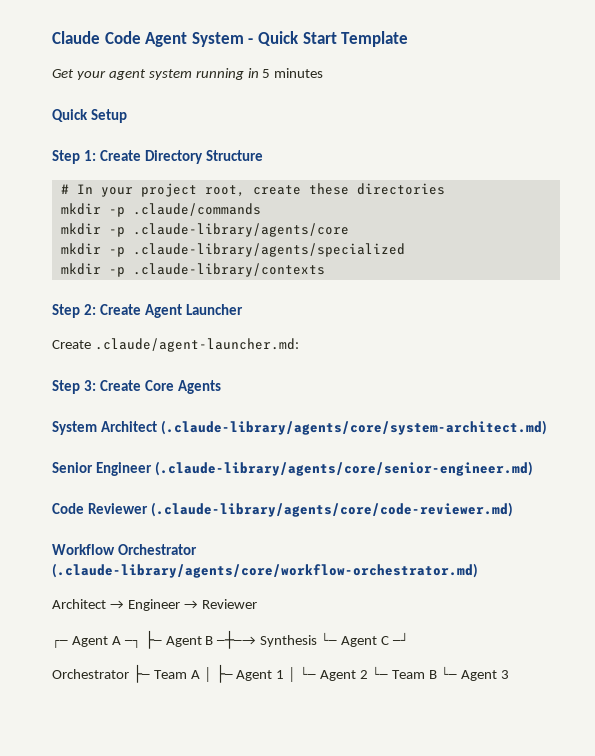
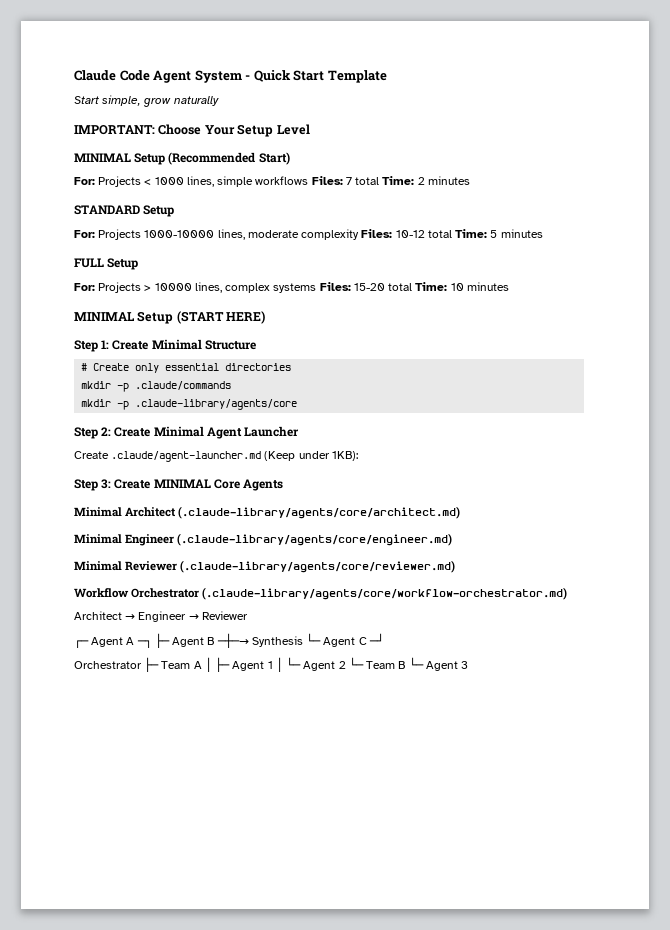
[52,68,259,80] Get your agent system running in -> [74,95,219,107] [74,124,310,137] [74,152,290,165] [74,176,470,187] [74,205,175,217] [74,229,488,240] Start simple, grow naturally // IMPORTANT: Choose Your Setup Level // MINIMAL Setup (Recommended Start) // For: Projects < 1000 lines, simple workflows Files: 7 total Time: 2 minutes // STANDARD Setup // For: Projects 1000-10000 lines, moderate complexity Files: 10-12 total Time:
[52,109,128,123] Quick Setup -> [74,258,139,270] [74,282,509,293] [74,311,266,324] FULL Setup // For: Projects > 10000 lines, complex systems Files: 15-20 total Time: 10 minutes // MINIMAL Setup (START HERE)
[145,150,204,164] Directory -> [151,339,202,350] Minimal
[76,183,349,197] In your project root, create these -> [93,363,220,373] Create only essential
[60,243,405,257] [60,263,325,277] // mkdir -p .claude-library/agents/specialized // mkdir -p .claude-library/contexts -> (298, 404) none
(142, 309) none -> [153,426,204,437] Minimal
[94,338,299,352] .claude/agent-launcher.md: -> [111,451,358,462] .claude/agent-launcher.md (Keep under 1KB):
(142, 385) none -> [153,479,211,488] MINIMAL
[52,420,547,435] [52,461,533,476] [52,502,513,517] System Architect (.claude-library/agents/core/system-architect.md) // Senior Engineer (.claude-library/agents/core/senior-engineer.md) // Code Reviewer (.claude-library/agents/core/code-reviewer.md) -> [74,506,461,519] [74,533,453,546] [74,560,456,573] Minimal Architect (.claude-library/agents/core/architect.md) // Minimal Engineer (.claude-library/agents/core/engineer.md) // Minimal Reviewer (.claude-library/agents/core/reviewer.md)

